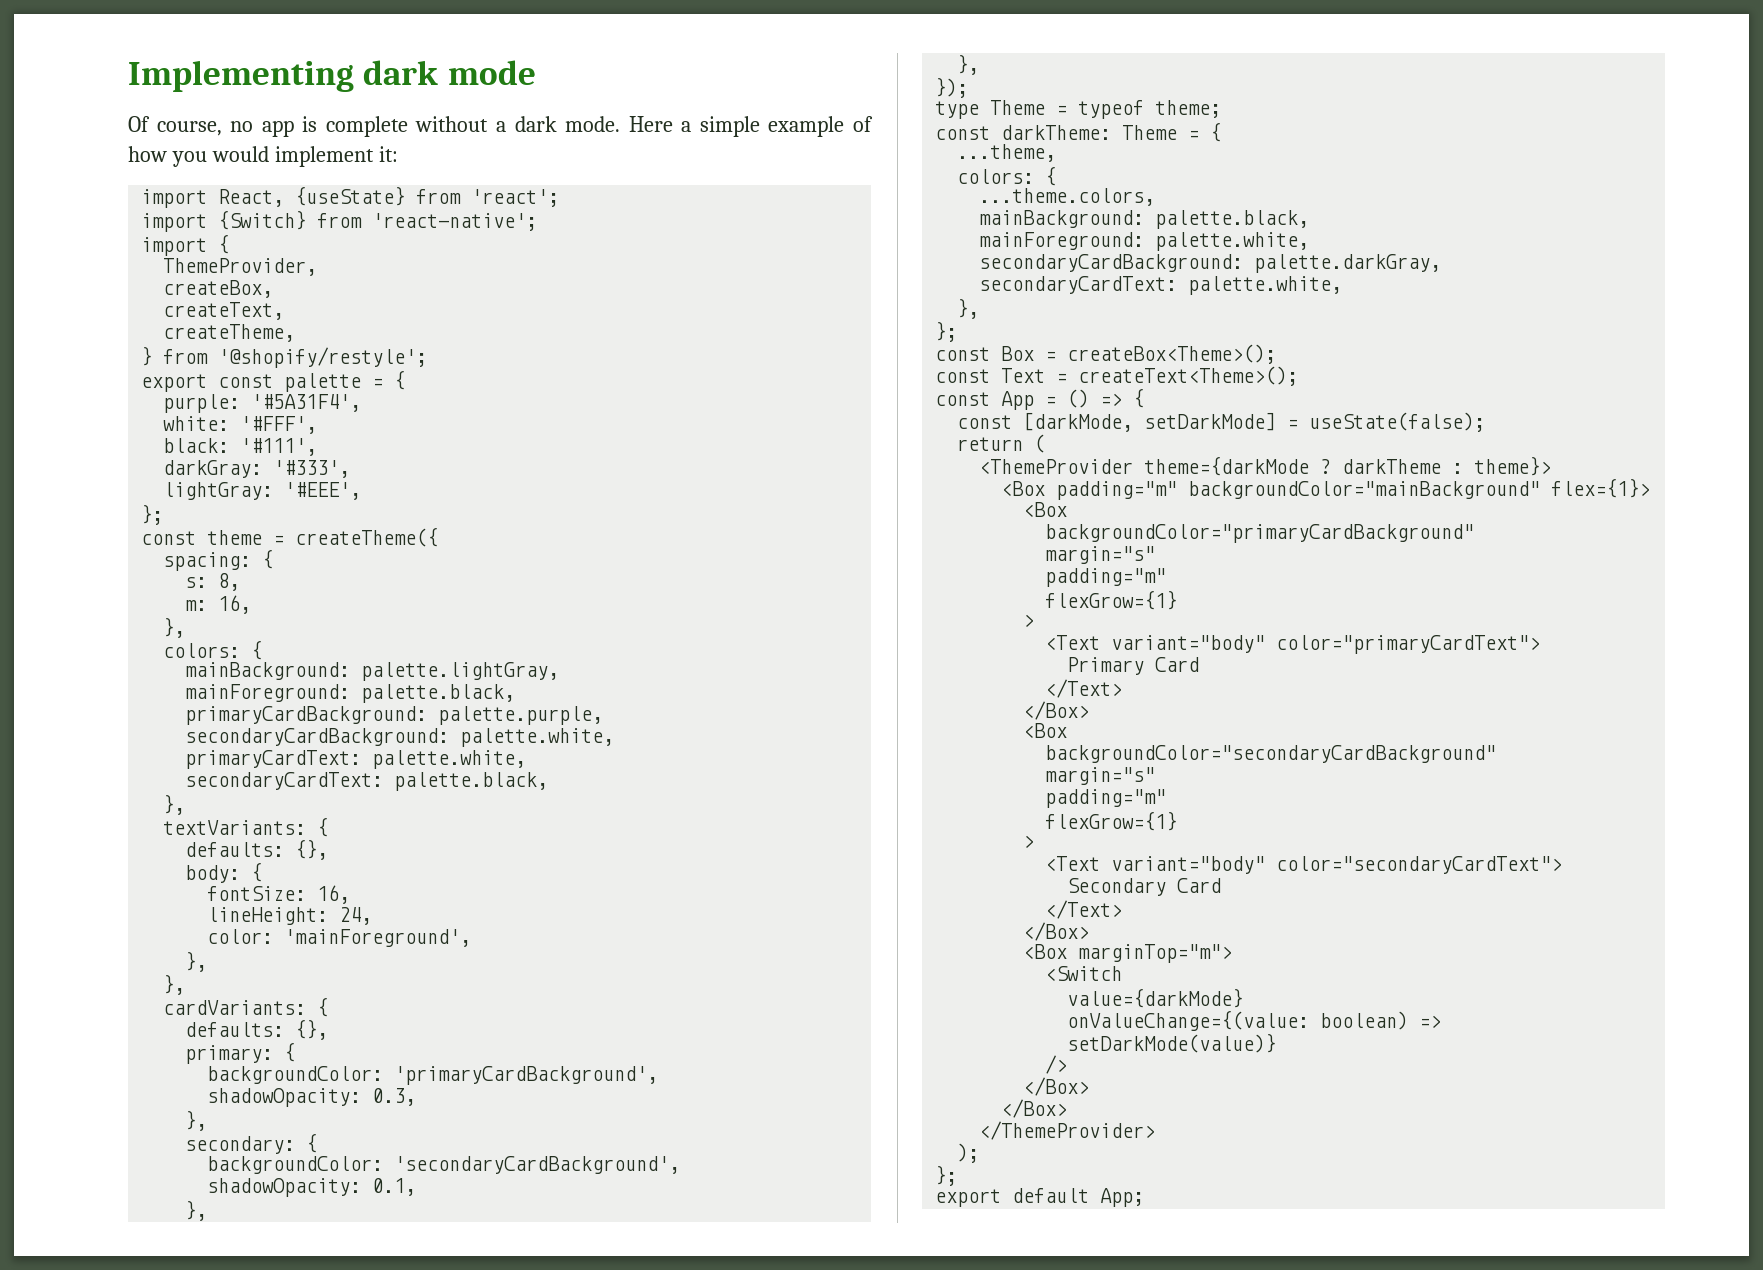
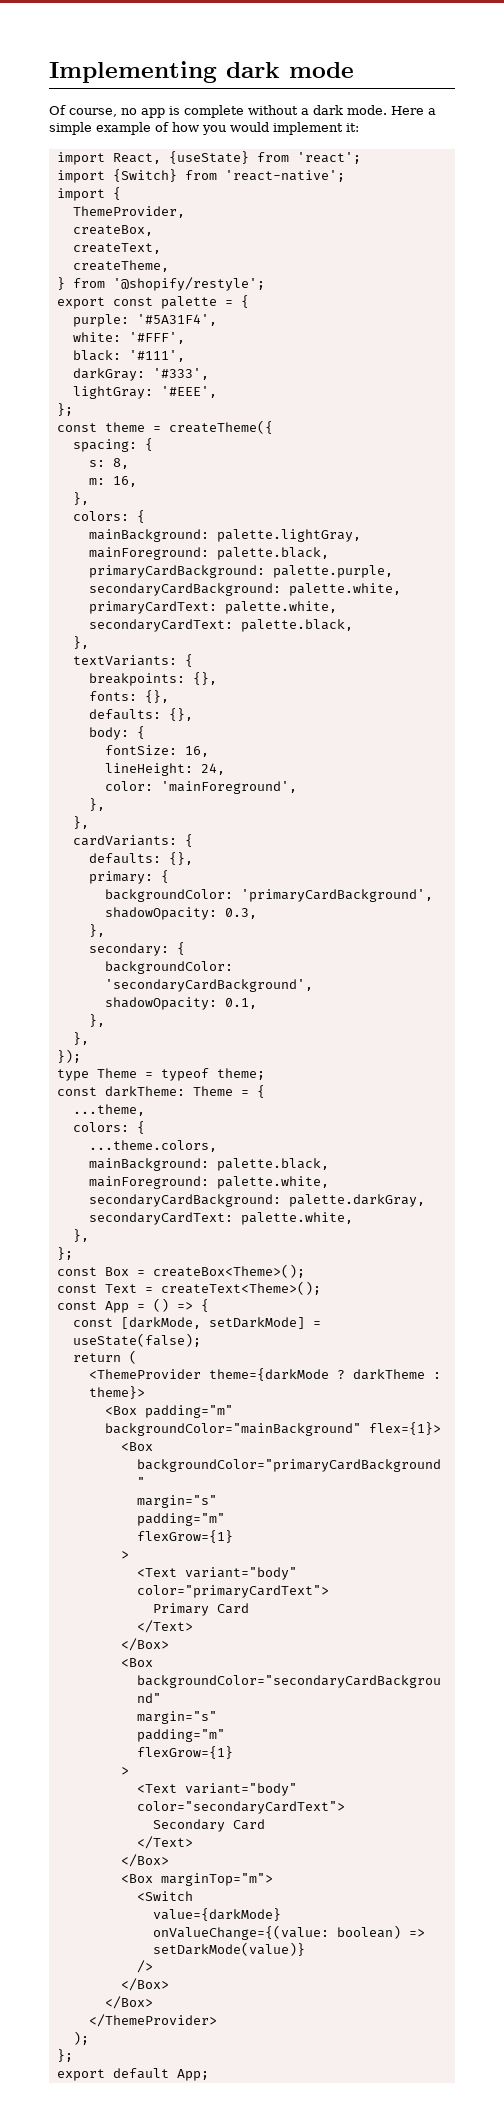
(329, 827) none -> [88,672,217,686] [88,690,169,703] // breakpoints: {}, // fonts: {},

